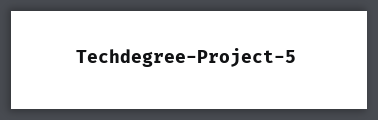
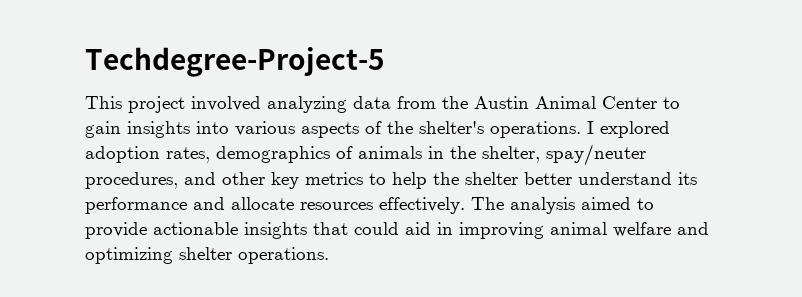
(296, 57) none -> [85,96,680,113] [85,121,670,138] [85,144,646,166] [85,172,697,189] [85,197,654,214] [85,222,709,239] [85,247,329,264] // This project involved analyzing data from the Austin Animal Center to gain insights into various aspects of the shelter's operations. I explored adoption rates, demographics of animals in the shelter, spay/neuter procedures, and other key metrics to help the shelter better understand its performance and allocate resources effectively. The analysis aimed to provide actionable insights that could aid in improving animal welfare and optimizing shelter operations.

